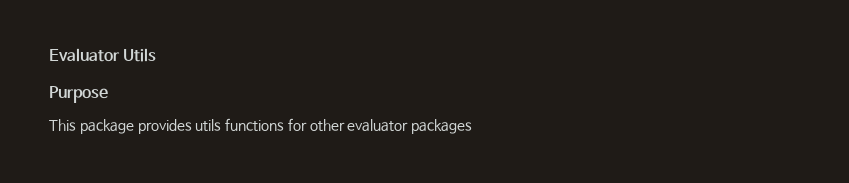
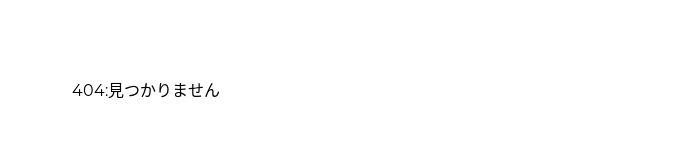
[49,48,157,62] [49,86,108,103] [49,118,473,134] Evaluator Utils // Purpose // This package provides utils functions for other evaluator packages -> [72,82,220,99] 404:見つかりません

